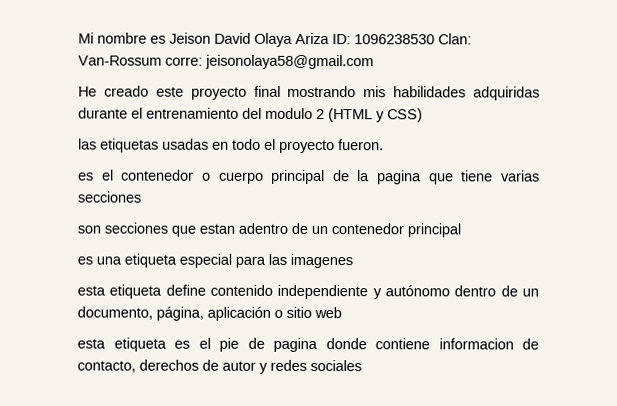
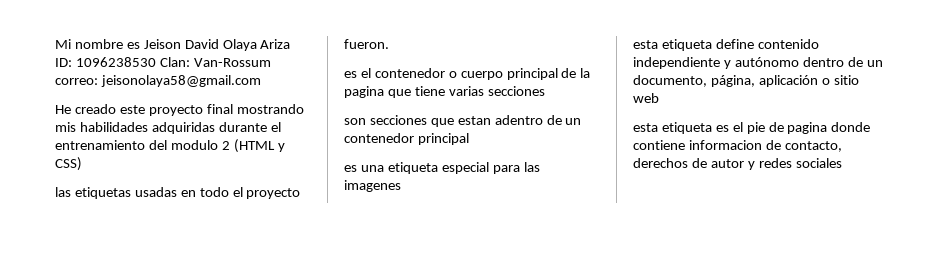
[165,56,203,66] corre: -> [55,78,98,85] correo:

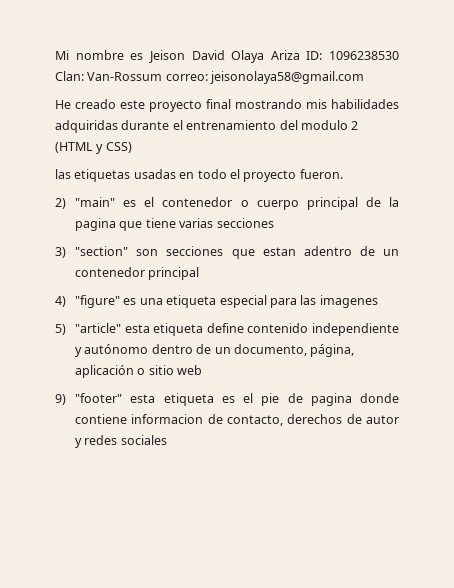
(389, 44) none -> [55,197,116,209] 2) "main"
(545, 91) none -> [55,246,129,258] 3) "section"
(469, 139) none -> [55,295,121,308] 4) "figure"
(401, 186) none -> [55,323,122,335] 5) "article"
(659, 98) none -> [55,393,123,405] 9) "footer"

